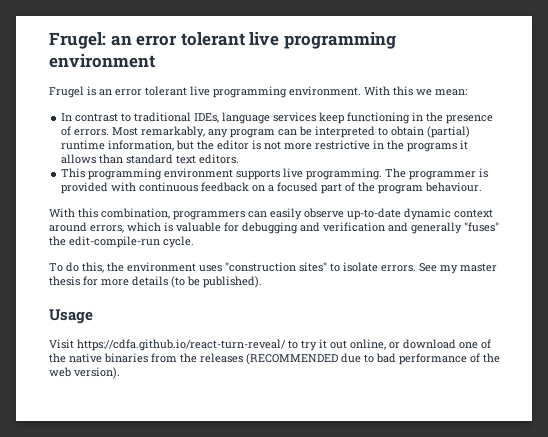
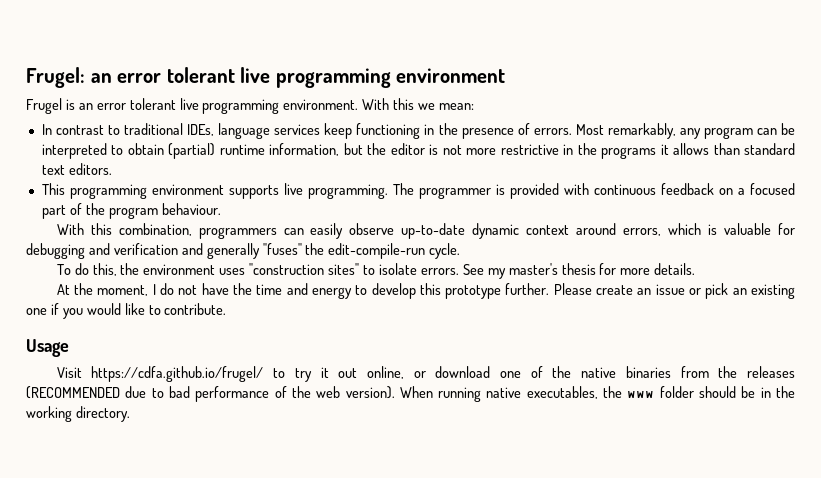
[460,263,497,272] master -> [508,263,558,275] master's
[132,276,262,288] details (to be published). -> [654,263,696,275] [56,283,796,299] [26,303,227,319] details. // At the moment, I do not have the time and energy to develop this prototype further. Please create an issue or pick an existing one if you would like to contribute.
[77,339,286,351] https://cdfa.github.io/react-turn-reveal/ -> [91,366,264,382] https://cdfa.github.io/frugel/
(120, 373) none -> [399,386,795,402] [26,406,130,422] When running native executables, the www folder should be in the working directory.

